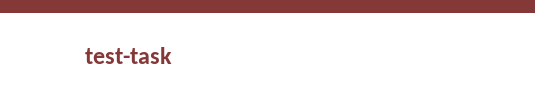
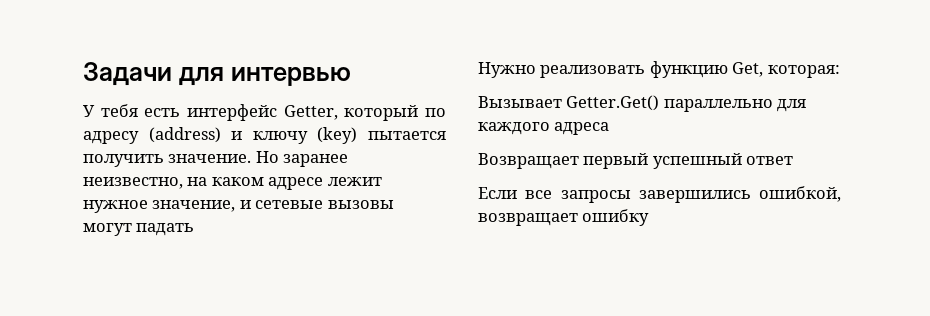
[85,47,172,64] test-task -> [83,62,351,86] [83,104,446,121] [83,127,446,144] [83,151,349,167] [83,177,382,190] [83,200,394,213] [83,223,195,236] [478,61,840,78] [478,95,807,112] [478,122,610,135] [478,153,794,169] [478,186,841,203] [478,209,650,226] Задачи для интервью // У тебя есть интерфейс Getter, который по адресу (address) и ключу (key) пытается получить значение. Но заранее неизвестно, на каком адресе лежит нужное значение, и сетевые вызовы могут падать // Нужно реализовать функцию Get, которая: // Вызывает Getter.Get() параллельно для каждого адреса // Возвращает первый успешный ответ // Если все запросы завершились ошибкой, возвращает ошибку

